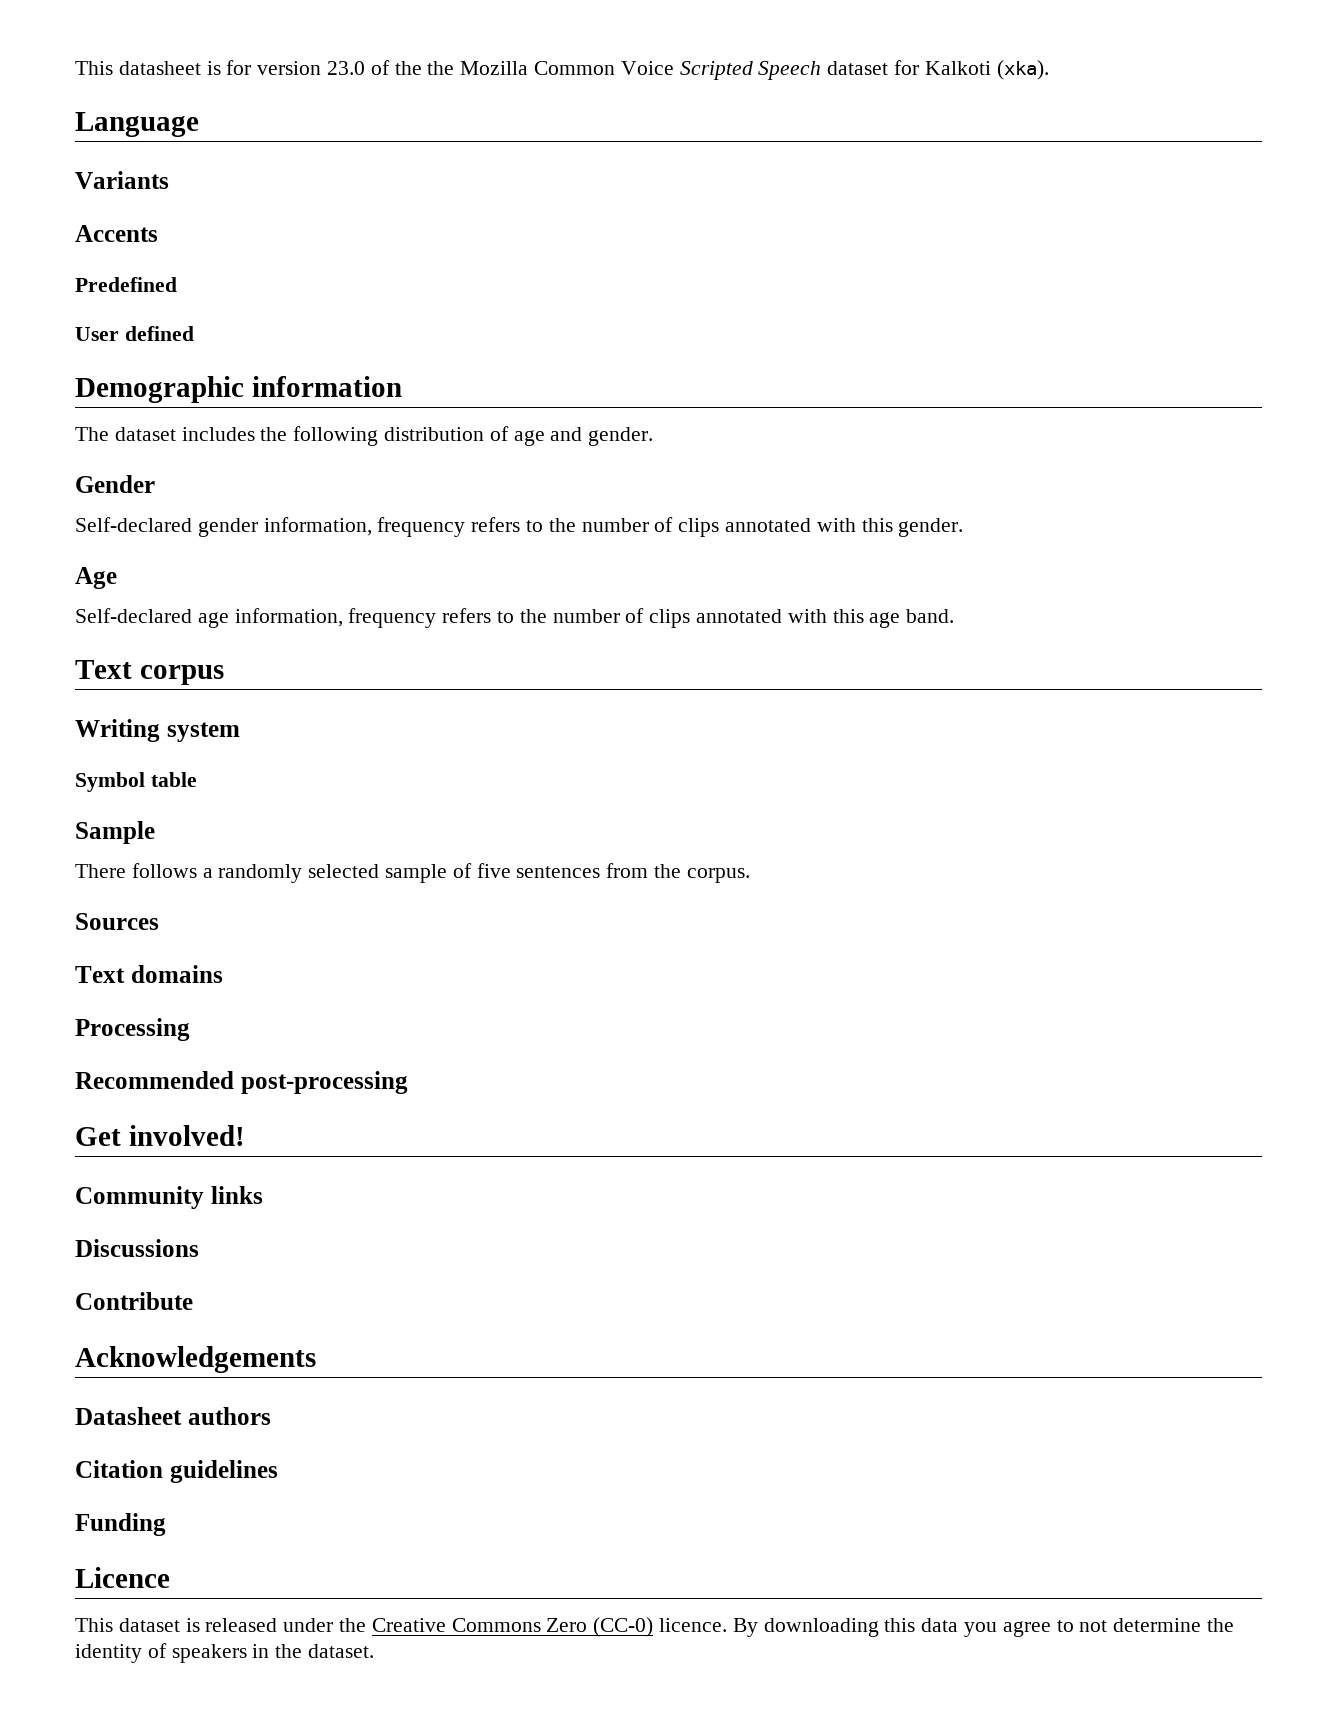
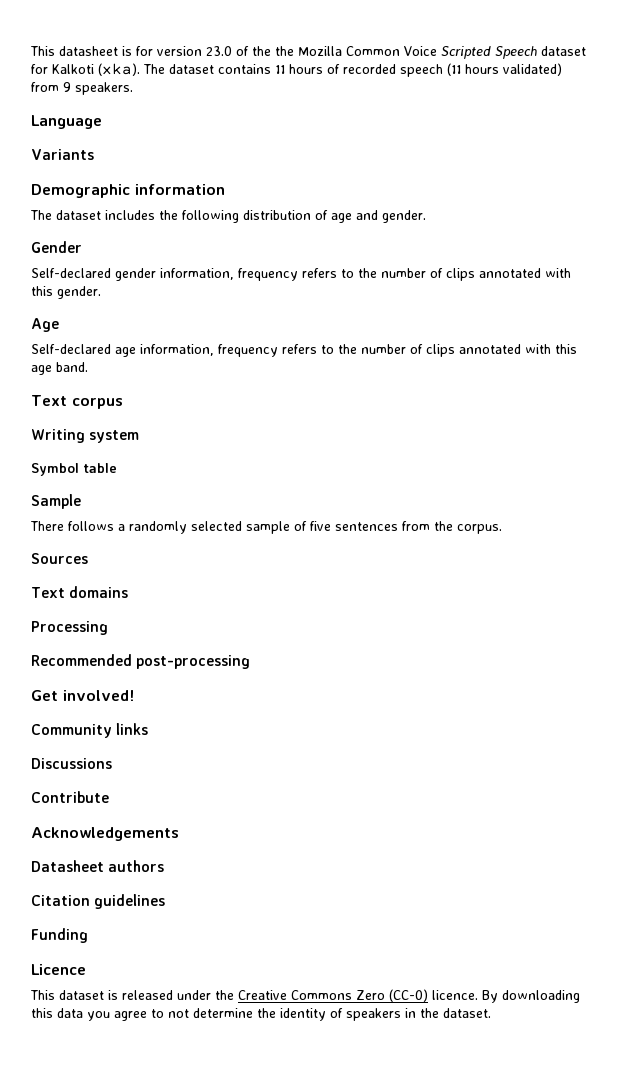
[75,112,199,137] [75,171,169,189] [75,225,158,242] [75,277,177,292] [75,326,194,341] // Language // Variants // Accents // Predefined // User defined -> [143,63,562,77] [31,82,133,95] [31,115,102,129] [31,149,94,160] The dataset contains 11 hours of recorded speech (11 hours validated) from 9 speakers. // Language // Variants

